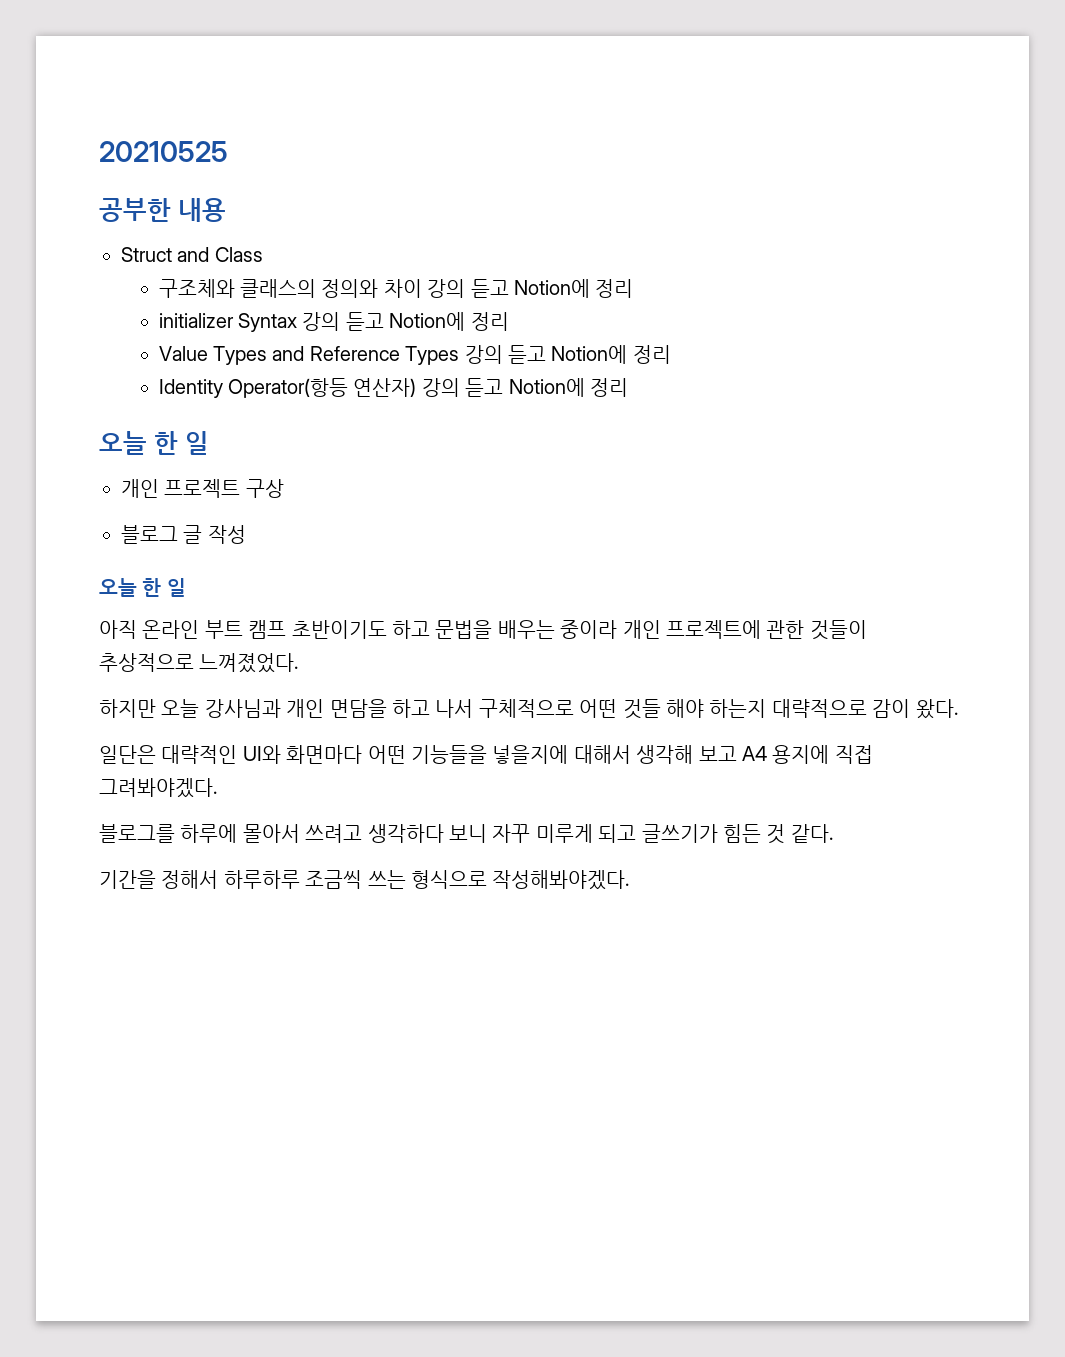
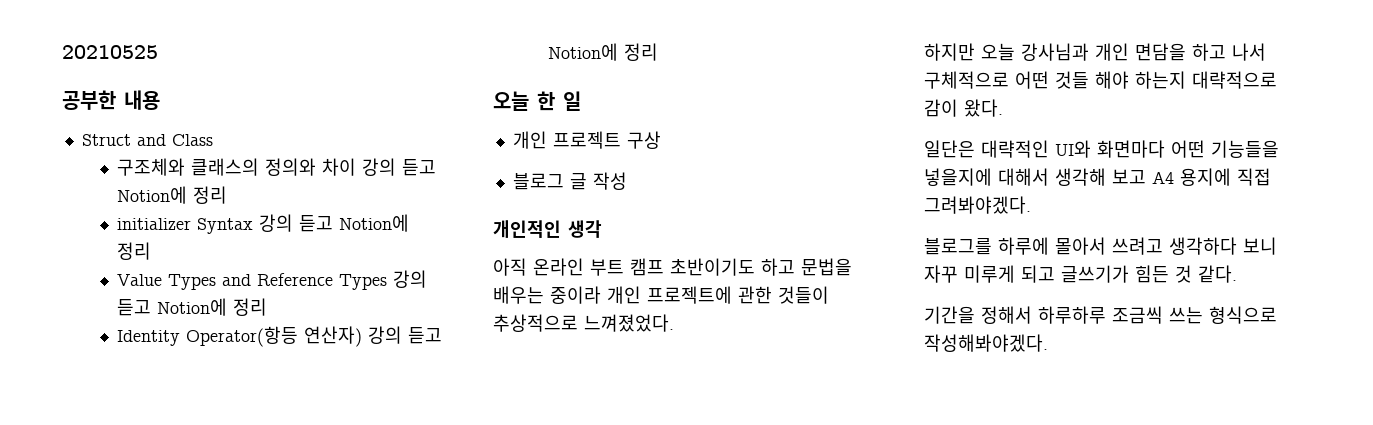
[99,578,186,597] 오늘 한 일 -> [493,220,602,238] 개인적인 생각

